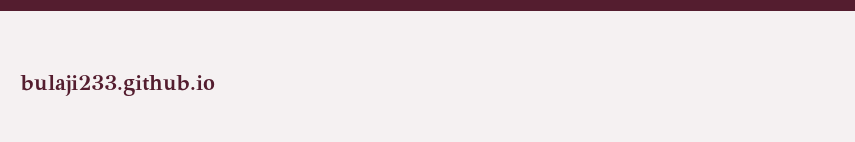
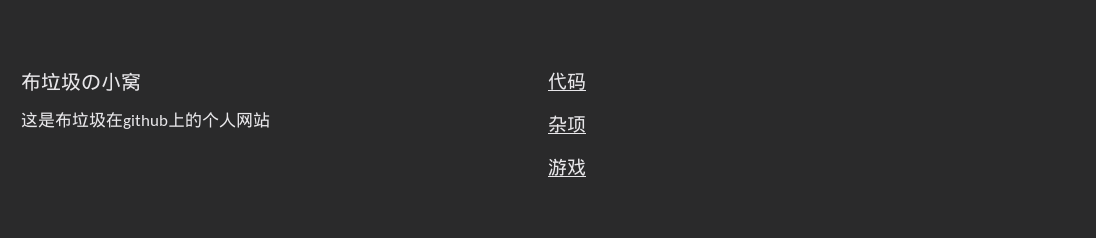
[20,75,215,96] bulaji233.github.io -> [21,72,141,91] [21,112,270,129] [548,72,586,90] [548,115,586,133] [548,158,586,176] 布垃圾の小窝 // 这是布垃圾在github上的个人网站 // 代码 // 杂项 // 游戏

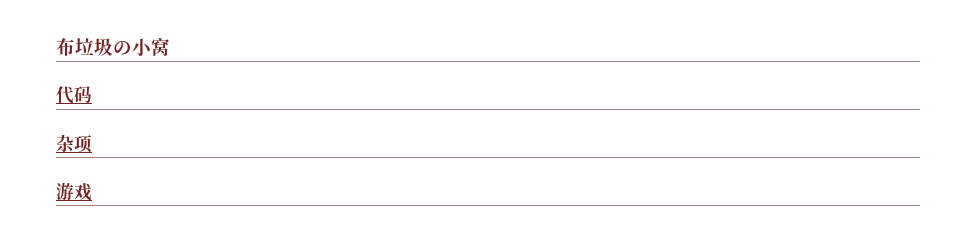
[21,112,270,129] // 这是布垃圾在github上的个人网站 -> (170, 46) none

